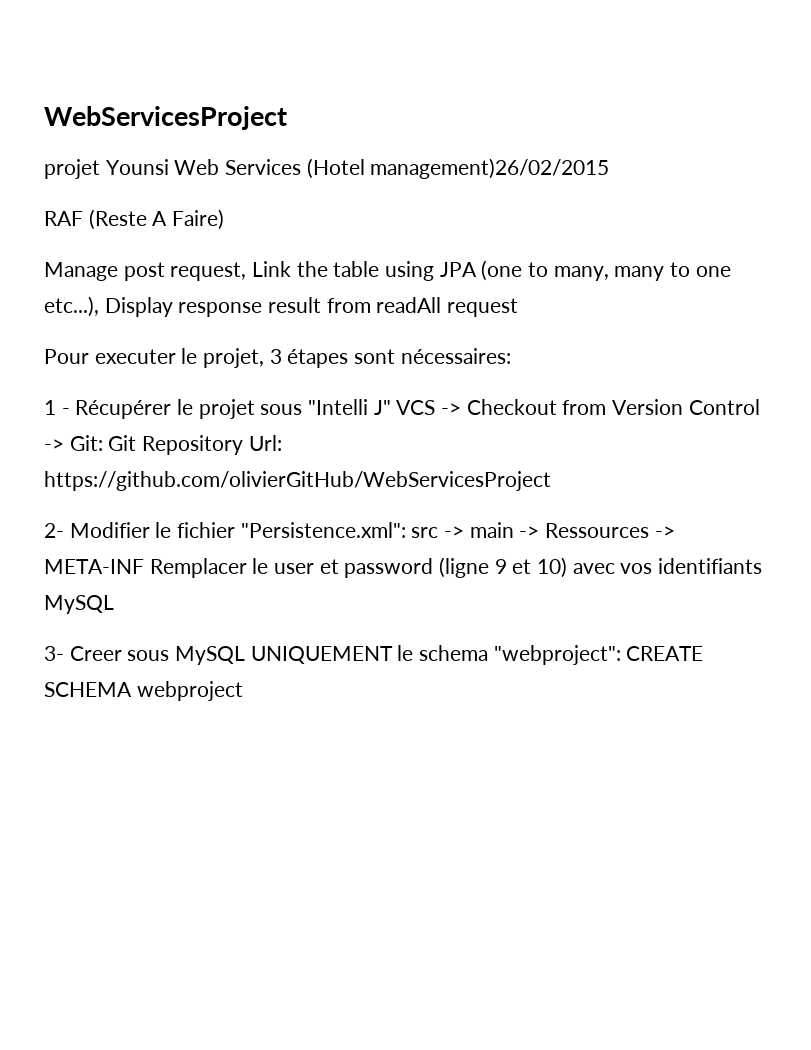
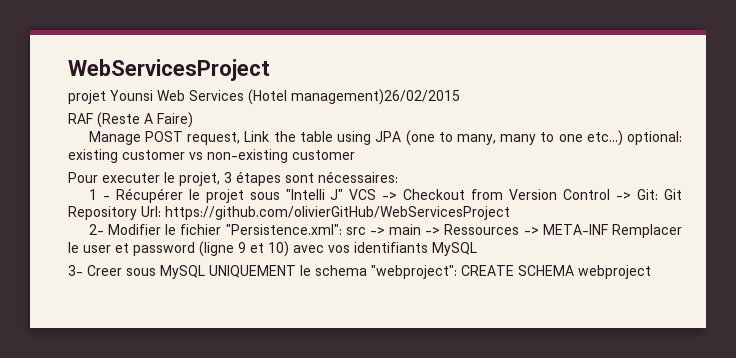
[123,262,165,281] post -> [145,131,184,142] POST
[44,296,519,317] etc...), Display response result from readAll request -> [586,130,682,146] [68,149,355,163] etc...) optional: existing customer vs non-existing customer

